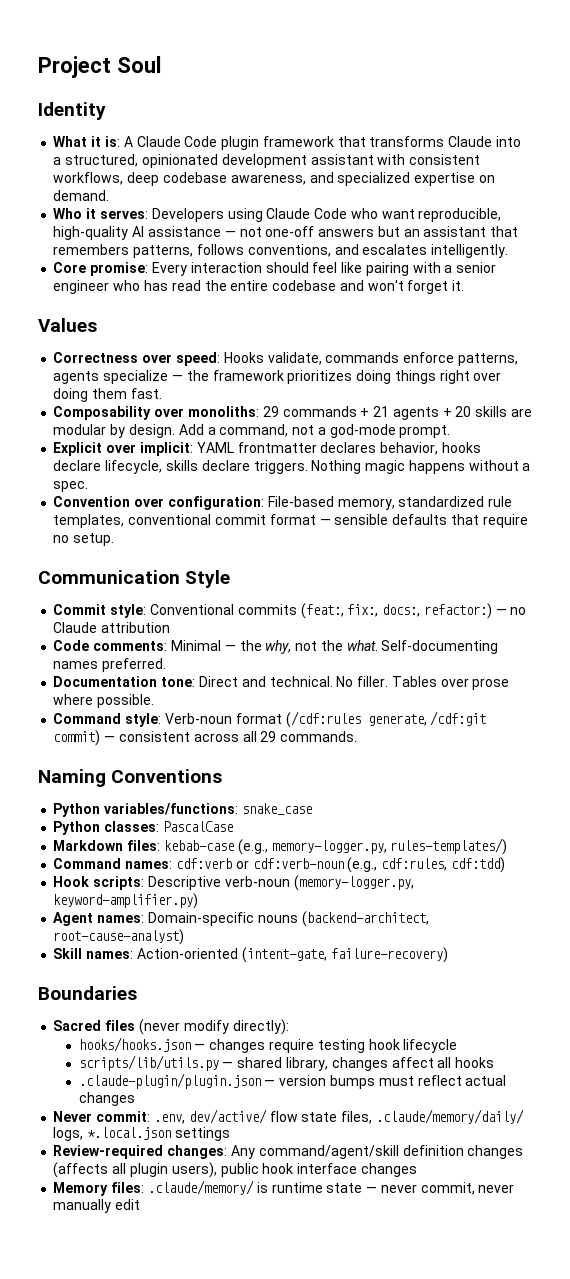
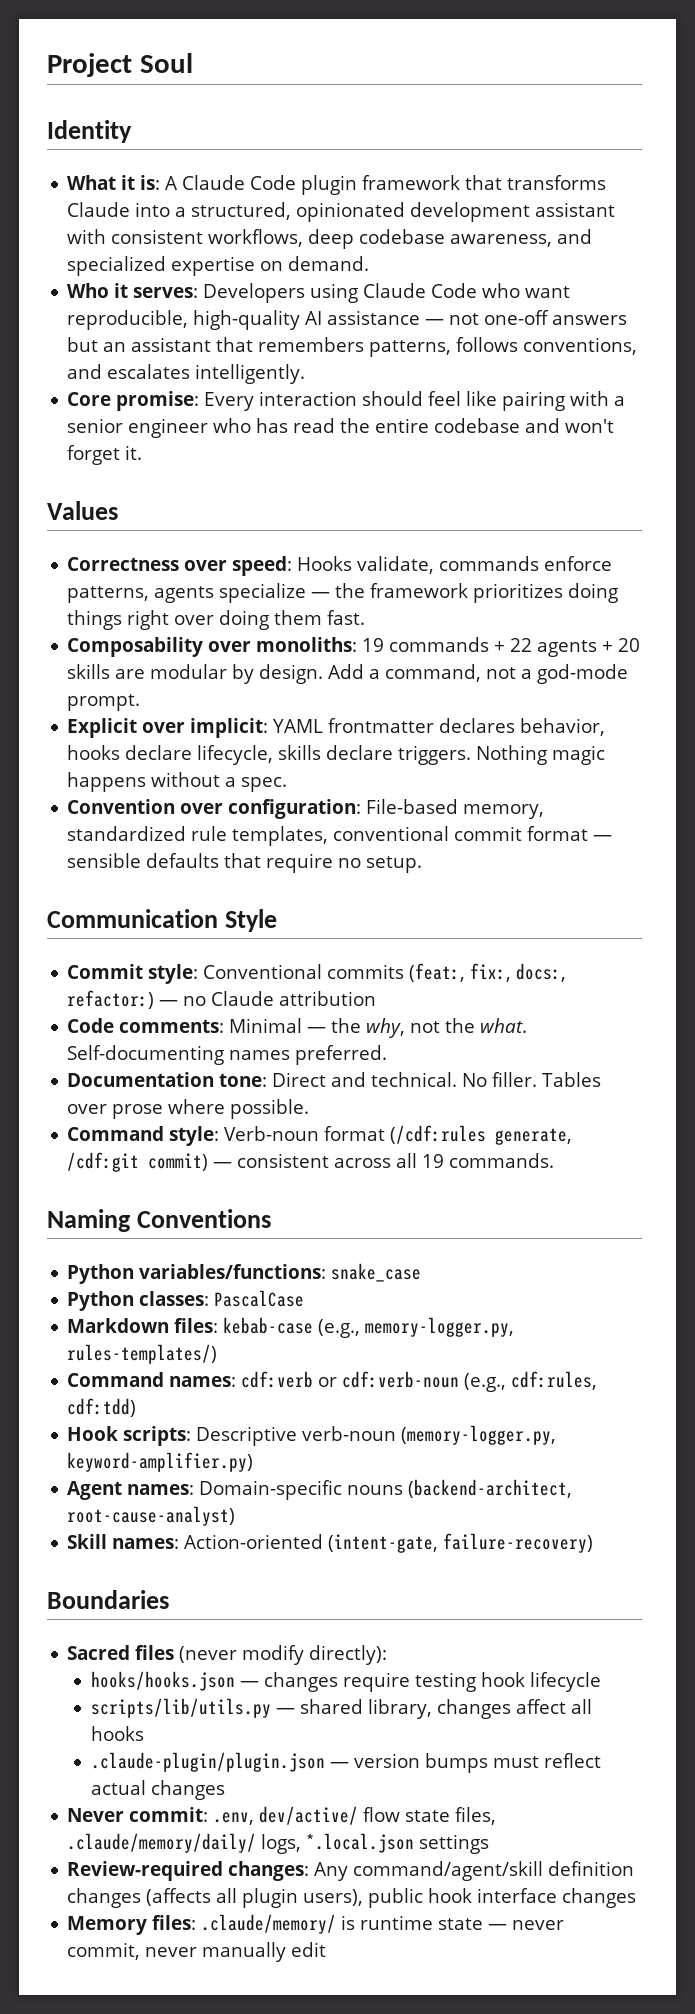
[262,406,279,417] 29 -> [362,638,385,652] 19
[373,406,390,417] 21 -> [510,638,533,652] 22
[260,731,277,742] 29 -> [422,1154,445,1168] 19

